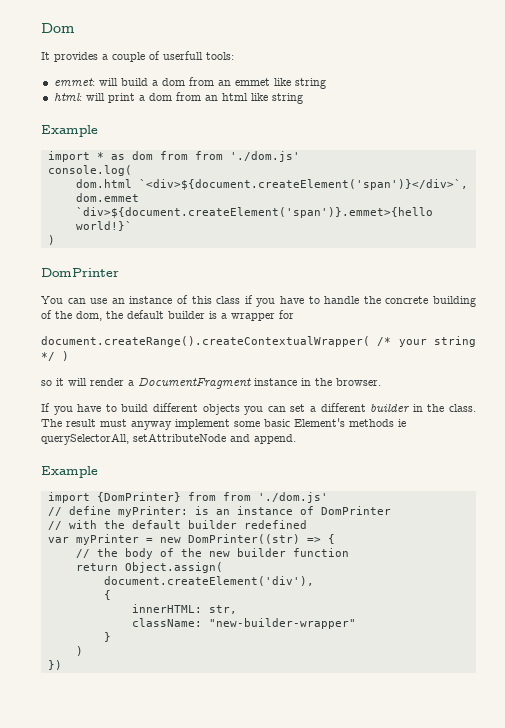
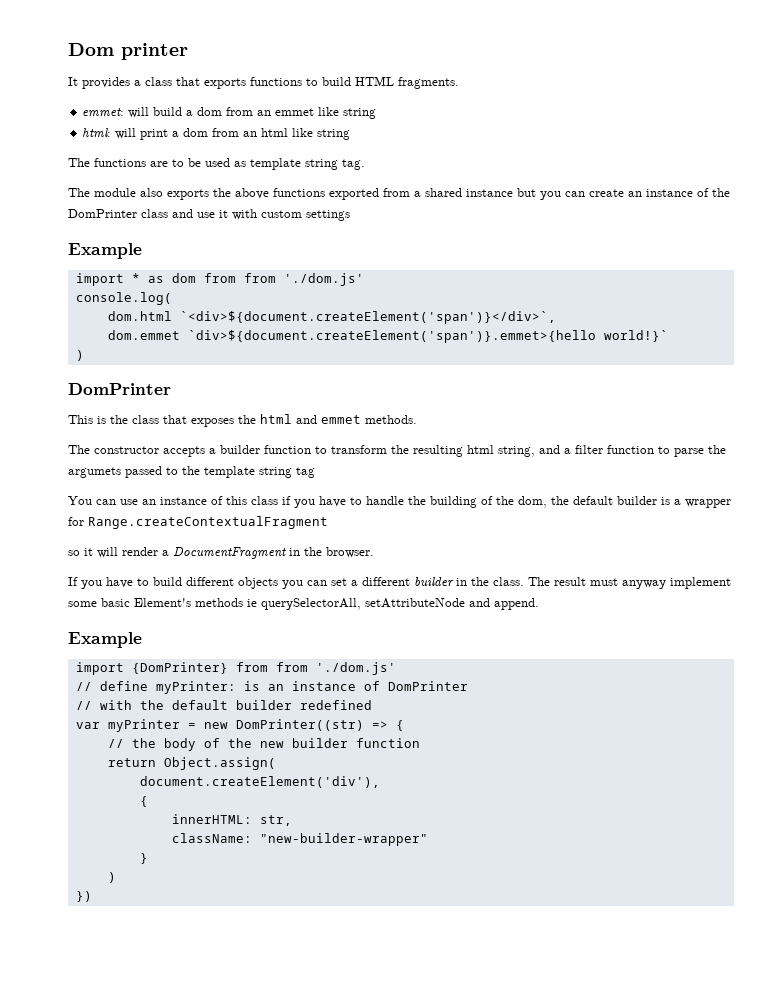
(75, 28) none -> [121,43,188,60] printer
[112,51,234,62] couple of userfull tools: -> [145,76,459,89] class that exports functions to build HTML fragments.
(303, 98) none -> [68,158,365,170] [68,188,730,200] [68,209,350,221] // The functions are to be used as template string tag. // The module also exports the above functions exported from a shared instance but you can create an instance of the DomPrinter class and use it with custom settings
(119, 272) none -> [68,414,417,427] [68,445,726,457] [68,466,315,478] // This is the class that exposes the html and emmet methods. // The constructor accepts a builder function to transform the resulting html string, and a filter function to parse the argumets passed to the template string tag
[385,296,429,304] concrete -> (426, 500) none
[41,336,476,347] [41,351,69,361] // document.createRange().createContextualWrapper( /* your string */ ) -> [88,516,328,529] Range.createContextualFragment
[254,378,297,386] instance -> (286, 553) none

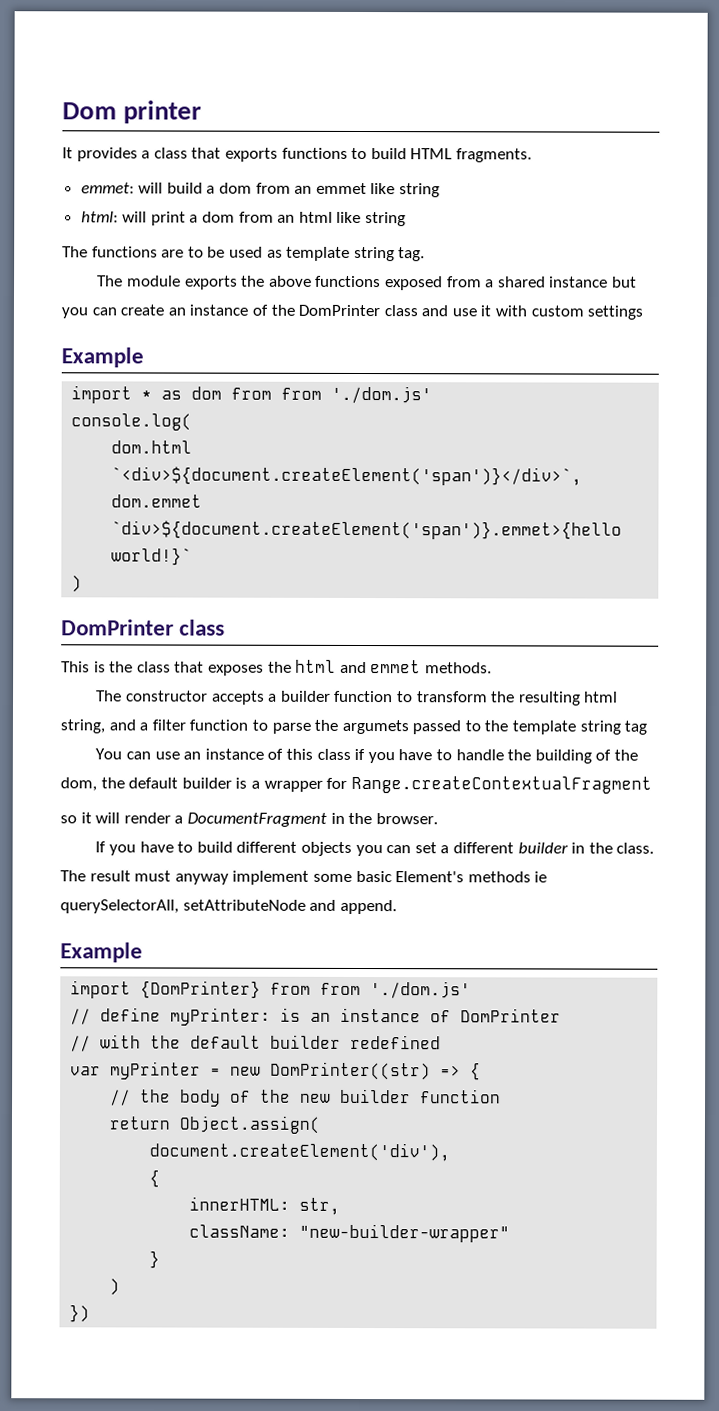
[140,188,163,197] also -> (182, 281) none
[329,188,379,200] exported -> [384,276,443,291] exposed
(171, 389) none -> [179,619,226,636] class

